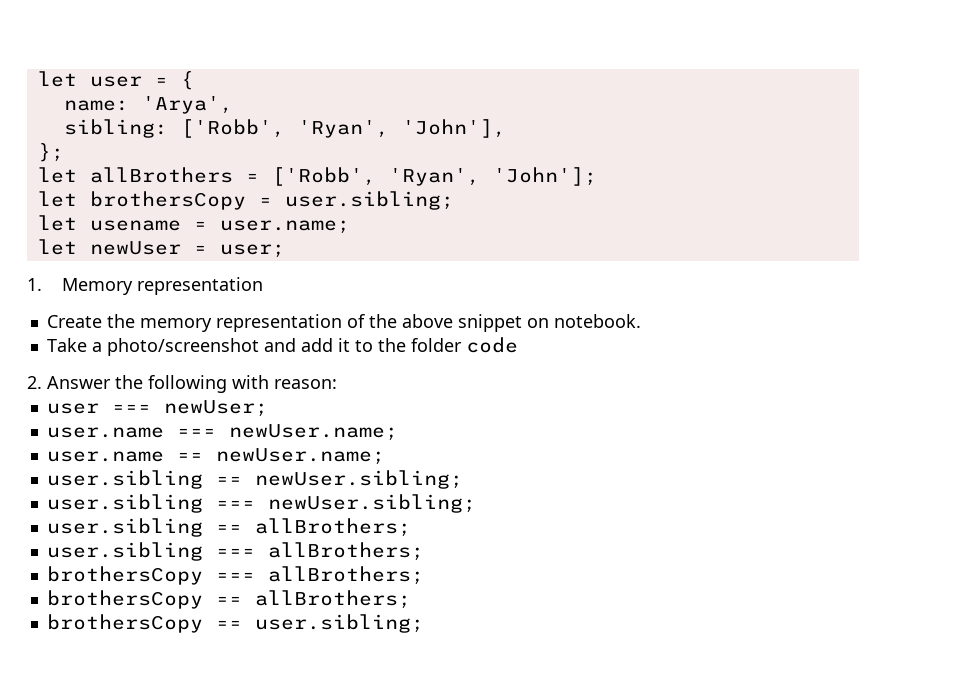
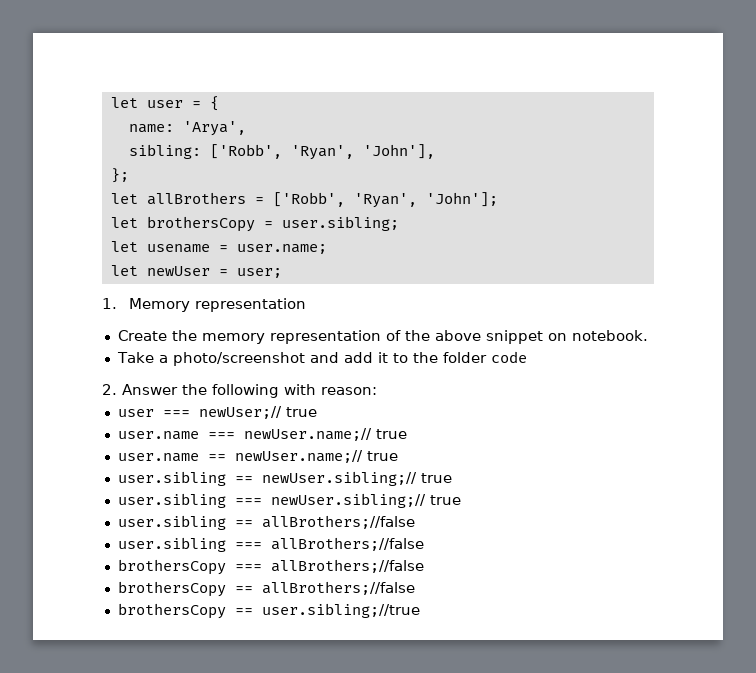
[163,400,268,417] newUser; -> [198,406,317,419] newUser;// true
[228,424,398,441] newUser.name; -> [243,428,407,441] newUser.name;// true
[215,448,385,465] [46,470,463,489] [46,494,476,513] [46,518,411,537] [46,542,424,561] newUser.name; // user.sibling == newUser.sibling; // user.sibling === newUser.sibling; // user.sibling == allBrothers; // user.sibling === allBrothers; -> [234,450,398,463] [117,471,452,486] [117,493,461,508] [117,515,415,530] [117,537,424,552] newUser.name;// true // user.sibling == newUser.sibling;// true // user.sibling === newUser.sibling;// true // user.sibling == allBrothers;//false // user.sibling === allBrothers;//false
[267,566,424,585] [46,590,411,609] [46,614,424,633] allBrothers; // brothersCopy == allBrothers; // brothersCopy == user.sibling; -> [270,559,424,573] [117,581,415,597] [117,603,420,619] allBrothers;//false // brothersCopy == allBrothers;//false // brothersCopy == user.sibling;//true

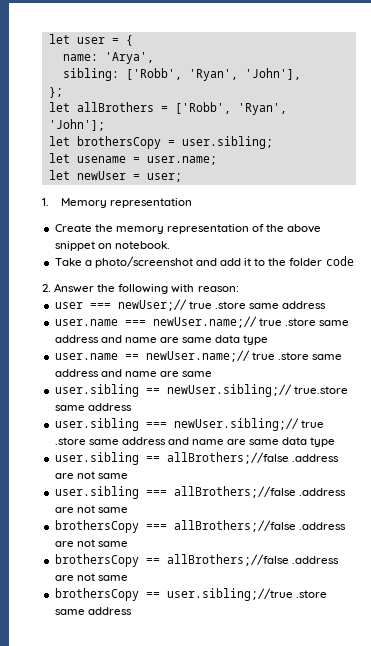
(317, 412) none -> [214,301,327,309] .store same address
[117,450,398,463] // user.name == newUser.name;// true -> [284,318,349,326] [54,335,269,345] [54,350,342,362] [54,369,213,377] .store same address and name are same data type // user.name == newUser.name;// true .store same address and name are same
[420,473,452,483] true -> [293,386,348,394] [54,403,132,411] true.store same address
(461, 500) none -> [54,437,336,447] .store same address and name are same data type
(415, 522) none -> [291,454,339,462] [54,471,128,479] .address are not same
(424, 544) none -> [298,488,346,496] [54,505,128,513] .address are not same
(424, 566) none -> [298,522,346,530] [54,539,128,547] .address are not same
(415, 588) none -> [291,556,339,564] [54,573,128,581] .address are not same
(420, 610) none -> [295,590,327,598] [54,607,132,615] .store same address

